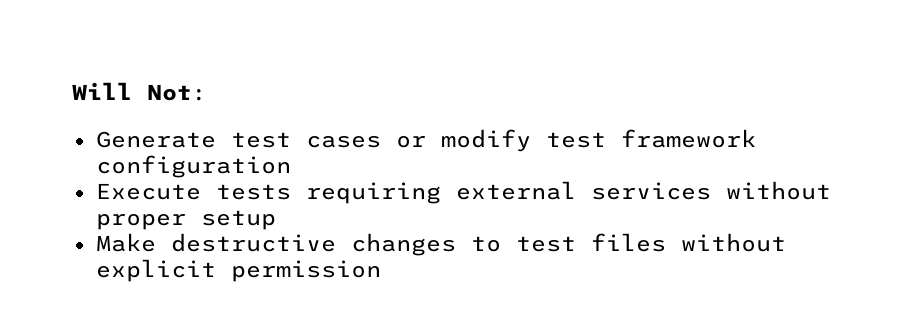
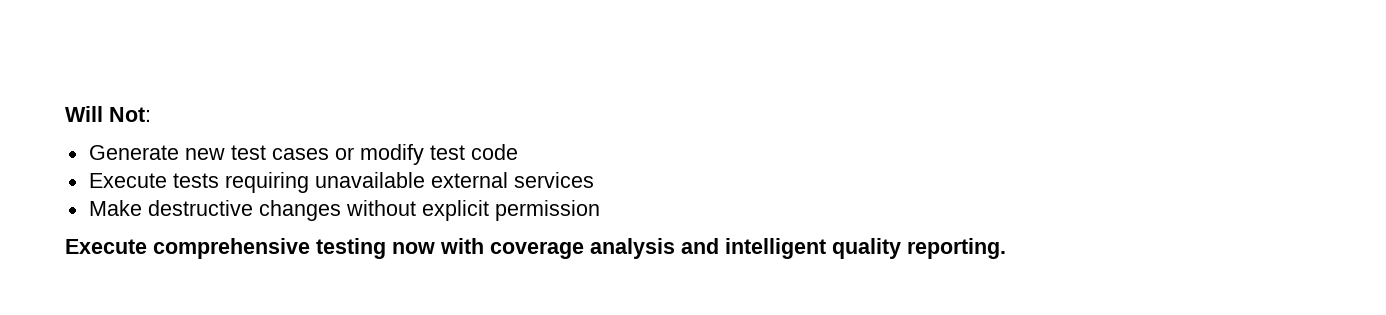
(216, 139) none -> [184,148,225,160] new
[620,129,756,148] [95,155,291,178] framework configuration -> [470,144,518,160] code
(441, 193) none -> [314,172,425,188] unavailable
[725,181,831,200] [95,210,276,230] without proper setup -> (594, 180) none
[470,233,666,252] to test files -> (341, 210) none
(381, 271) none -> [65,238,1006,259] // Execute comprehensive testing now with coverage analysis and intelligent quality reporting.

